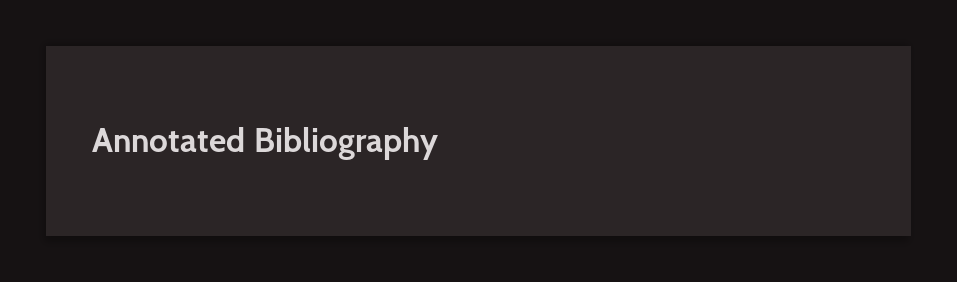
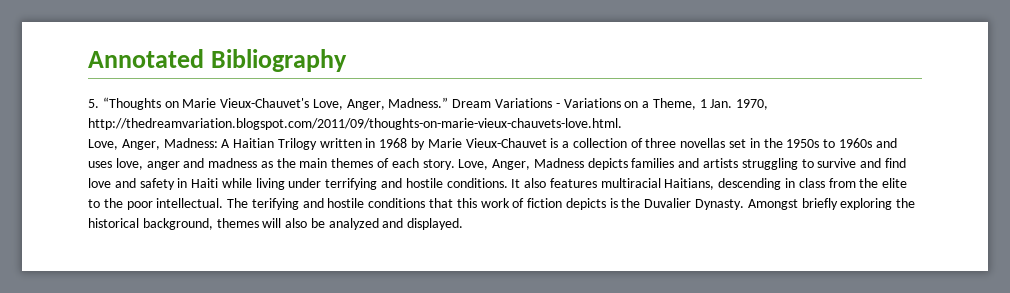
(439, 143) none -> [88,97,769,110] [88,118,622,130] [88,138,897,150] [88,158,906,170] [88,178,908,190] [88,198,916,210] [88,218,464,230] // 5. “Thoughts on Marie Vieux-Chauvet's Love, Anger, Madness.” Dream Variations - Variations on a Theme, 1 Jan. 1970, http://thedreamvariation.blogspot.com/2011/09/thoughts-on-marie-vieux-chauvets-love.html. // Love, Anger, Madness: A Haitian Trilogy written in 1968 by Marie Vieux-Chauvet is a collection of three novellas set in the 1950s to 1960s and uses love, anger and madness as the main themes of each story. Love, Anger, Madness depicts families and artists struggling to survive and find love and safety in Haiti while living under terrifying and hostile conditions. It also features multiracial Haitians, descending in class from the elite to the poor intellectual. The terifying and hostile conditions that this work of fiction depicts is the Duvalier Dynasty. Amongst briefly exploring the historical background, themes will also be analyzed and displayed.

